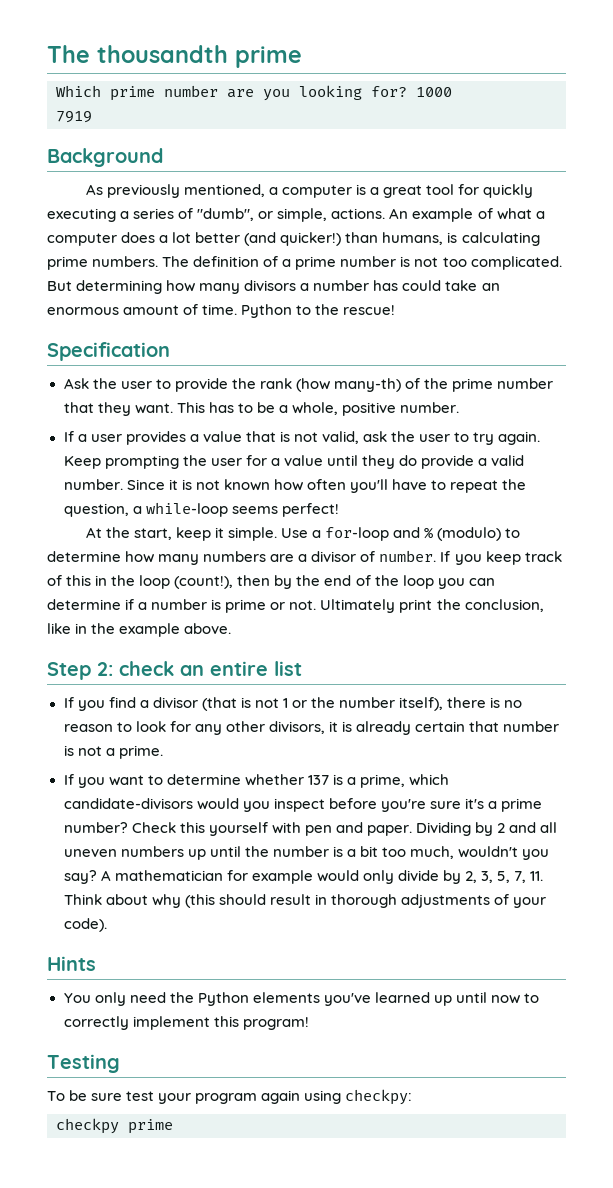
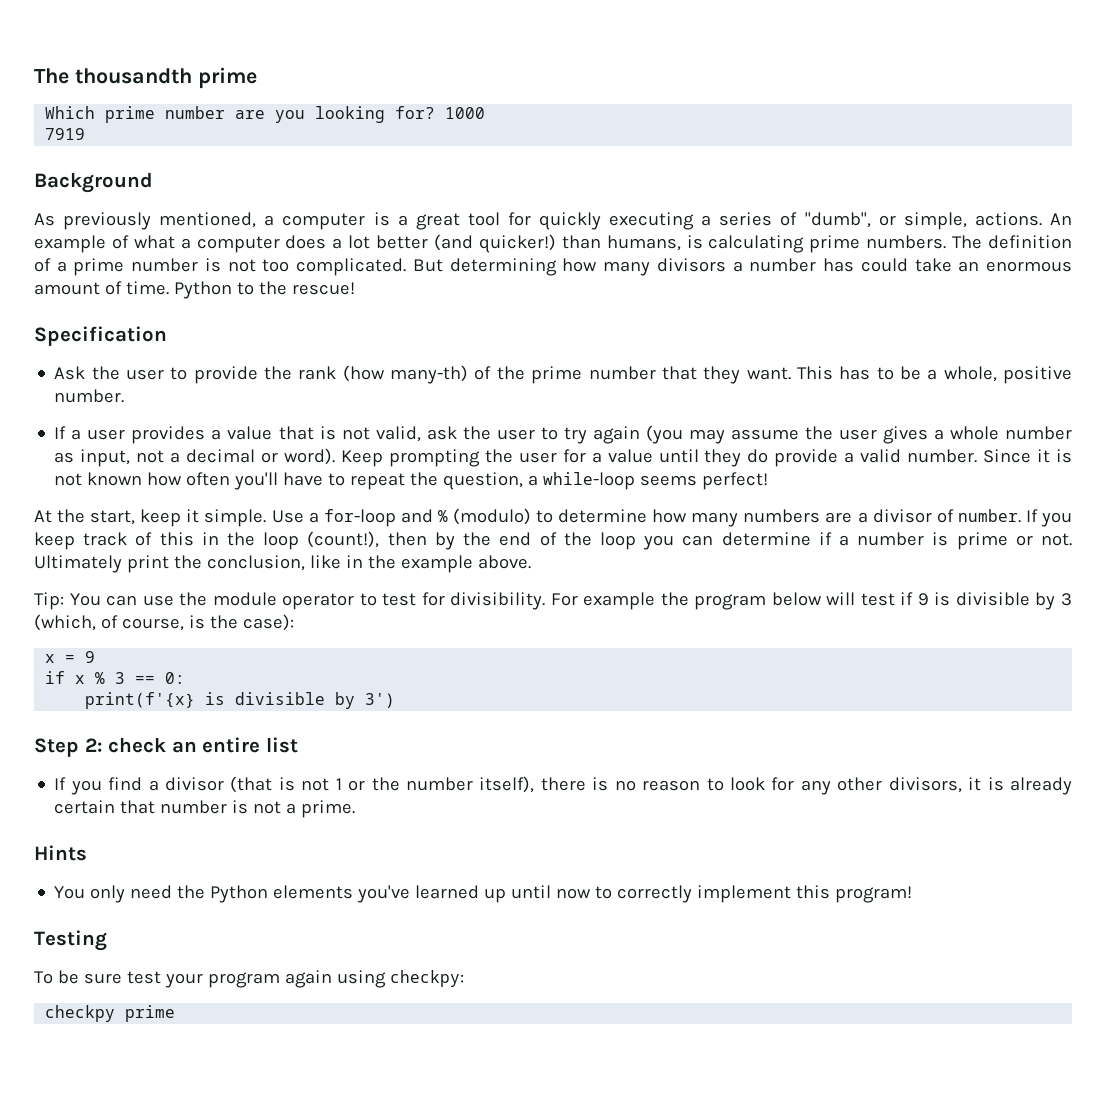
[498,431,541,445] again. -> [592,425,1072,444] [54,448,335,467] again (you may assume the user gives a whole number as input, not a decimal or word).
(232, 628) none -> [34,592,1072,610] [34,614,294,631] [45,651,96,663] [45,671,186,684] [85,692,396,709] // Tip: You can use the module operator to test for divisibility. For example the program below will test if 9 is divisible by 3 (which, of course, is the case): // x = 9 // if x % 3 == 0: // print(f'{x} is divisible by 3')
[63,774,450,788] [63,798,542,812] [63,822,558,836] [63,846,550,860] [63,870,544,884] [63,894,546,908] [63,918,107,932] // If you want to determine whether 137 is a prime, which candidate-divisors would you inspect before you're sure it's a prime number? Check this yourself with pen and paper. Dividing by 2 and all uneven numbers up until the number is a bit too much, wouldn't you say? A mathematician for example would only divide by 2, 3, 5, 7, 11. Think about why (this should result in thorough adjustments of your code). -> (356, 809) none

